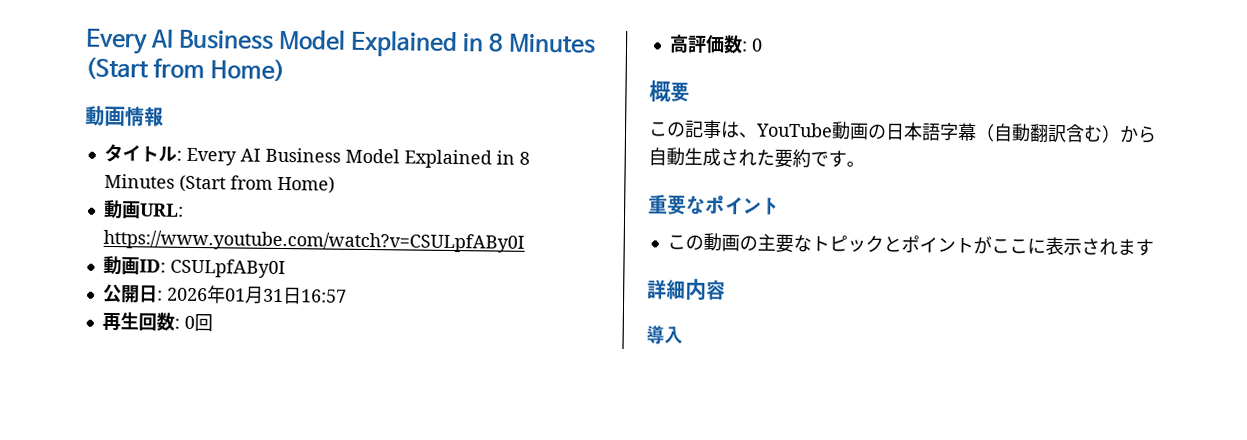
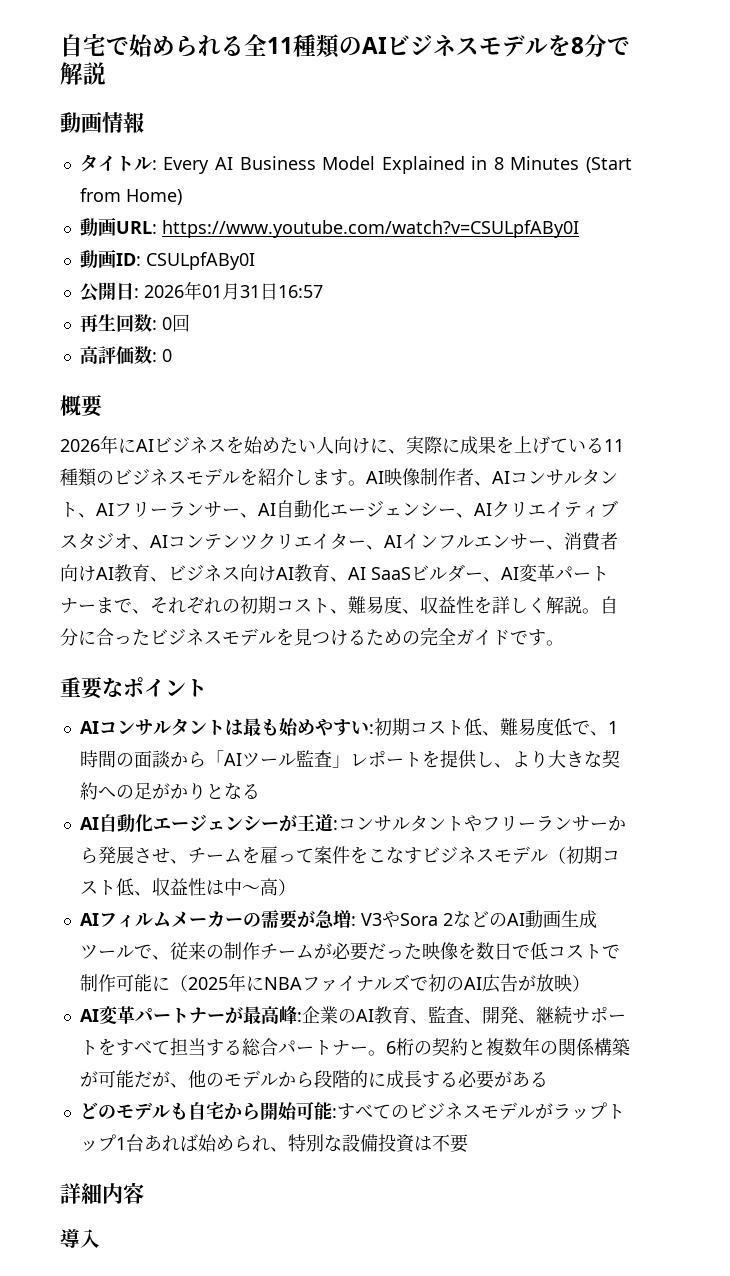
[85,28,596,58] [85,56,286,83] Every AI Business Model Explained in 8 Minutes (Start from Home) -> [60,33,630,58] [60,62,106,85] 自宅で始められる全11種類のAIビジネスモデルを8分で解説
[648,119,1157,144] [648,147,811,169] この記事は、YouTube動画の日本語字幕（自動翻訳含む）から自動生成された要約 -> [60,435,624,454] [60,468,618,487] [60,500,618,518] [60,532,618,551] [60,564,609,582] [60,596,618,614] [60,627,510,646] 2026年にAIビジネスを始めたい人向けに、実際に成果を上げている11種類のビジネスモデルを紹介します。AI映像制作者、AIコンサルタント、AIフリーランサー、AI自動化エージェンシー、AIクリエイティブスタジオ、AIコンテンツクリエイター、AIインフルエンサー、消費者向けAI教育、ビジネス向けAI教育、AI SaaSビルダー、AI変革パートナーまで、それぞれの初期コスト、難易度、収益性を詳しく解説。自分に合ったビジネスモデルを見つけるための完全ガイド
[666,232,1154,257] この動画の主要なトピックとポイントがここに表示されます -> [79,718,618,736] [79,750,620,769] [79,782,260,800] [79,814,626,833] [79,846,620,864] [79,878,296,896] [79,910,597,929] [79,942,620,961] [79,973,590,993] [79,1005,626,1024] [79,1037,630,1056] [79,1070,548,1089] [79,1101,625,1120] [79,1134,468,1153] AIコンサルタントは最も始めやすい:初期コスト低、難易度低で、1時間の面談から「AIツール監査」レポートを提供し、より大きな契約への足がかりとなる // AI自動化エージェンシーが王道:コンサルタントやフリーランサーから発展させ、チームを雇って案件をこなすビジネスモデル（初期コスト低、収益性は中～高） // AIフィルムメーカーの需要が急増: V3やSora 2などのAI動画生成ツールで、従来の制作チームが必要だった映像を数日で低コストで制作可能に（2025年にNBAファイナルズで初のAI広告が放映） // AI変革パートナーが最高峰:企業のAI教育、監査、開発、継続サポートをすべて担当する総合パートナー。6桁の契約と複数年の関係構築が可能だが、他のモデルから段階的に成長する必要がある // どのモデルも自宅から開始可能:すべてのビジネスモデルがラップトップ1台あれば始められ、特別な設備投資は不要

